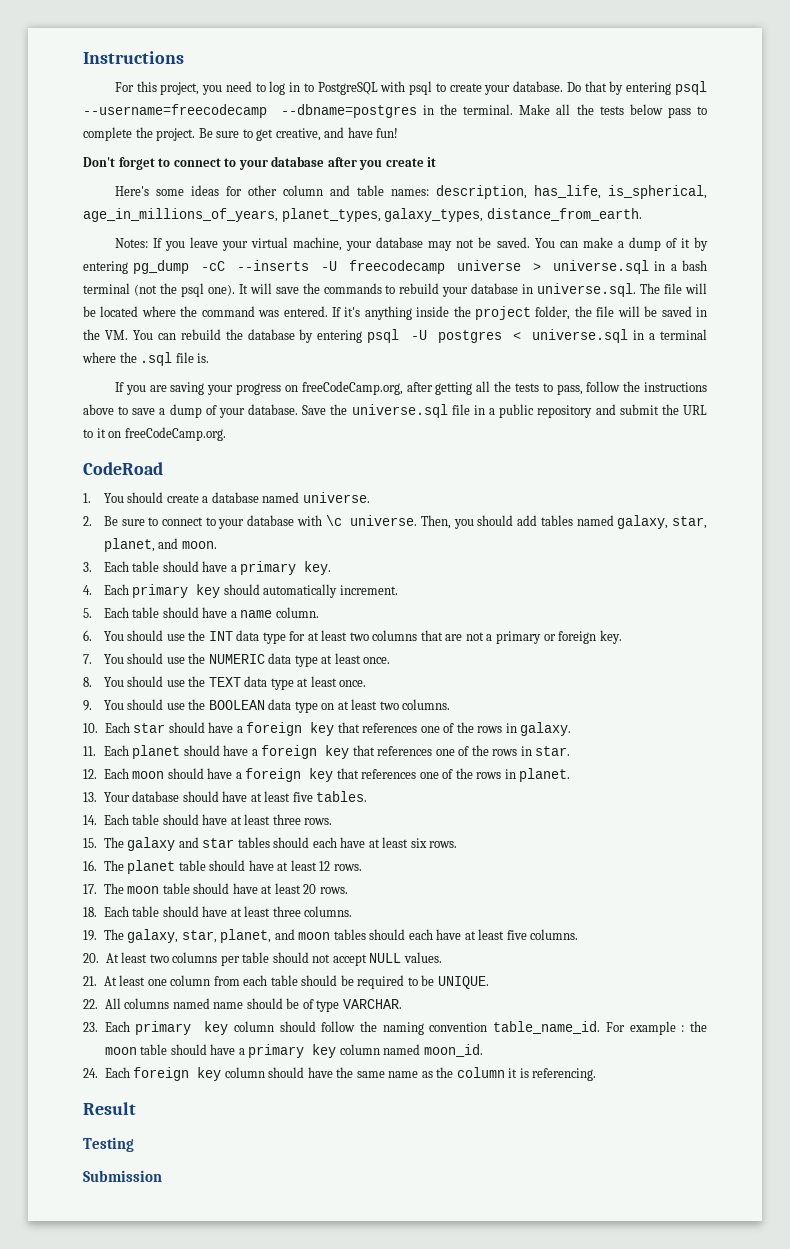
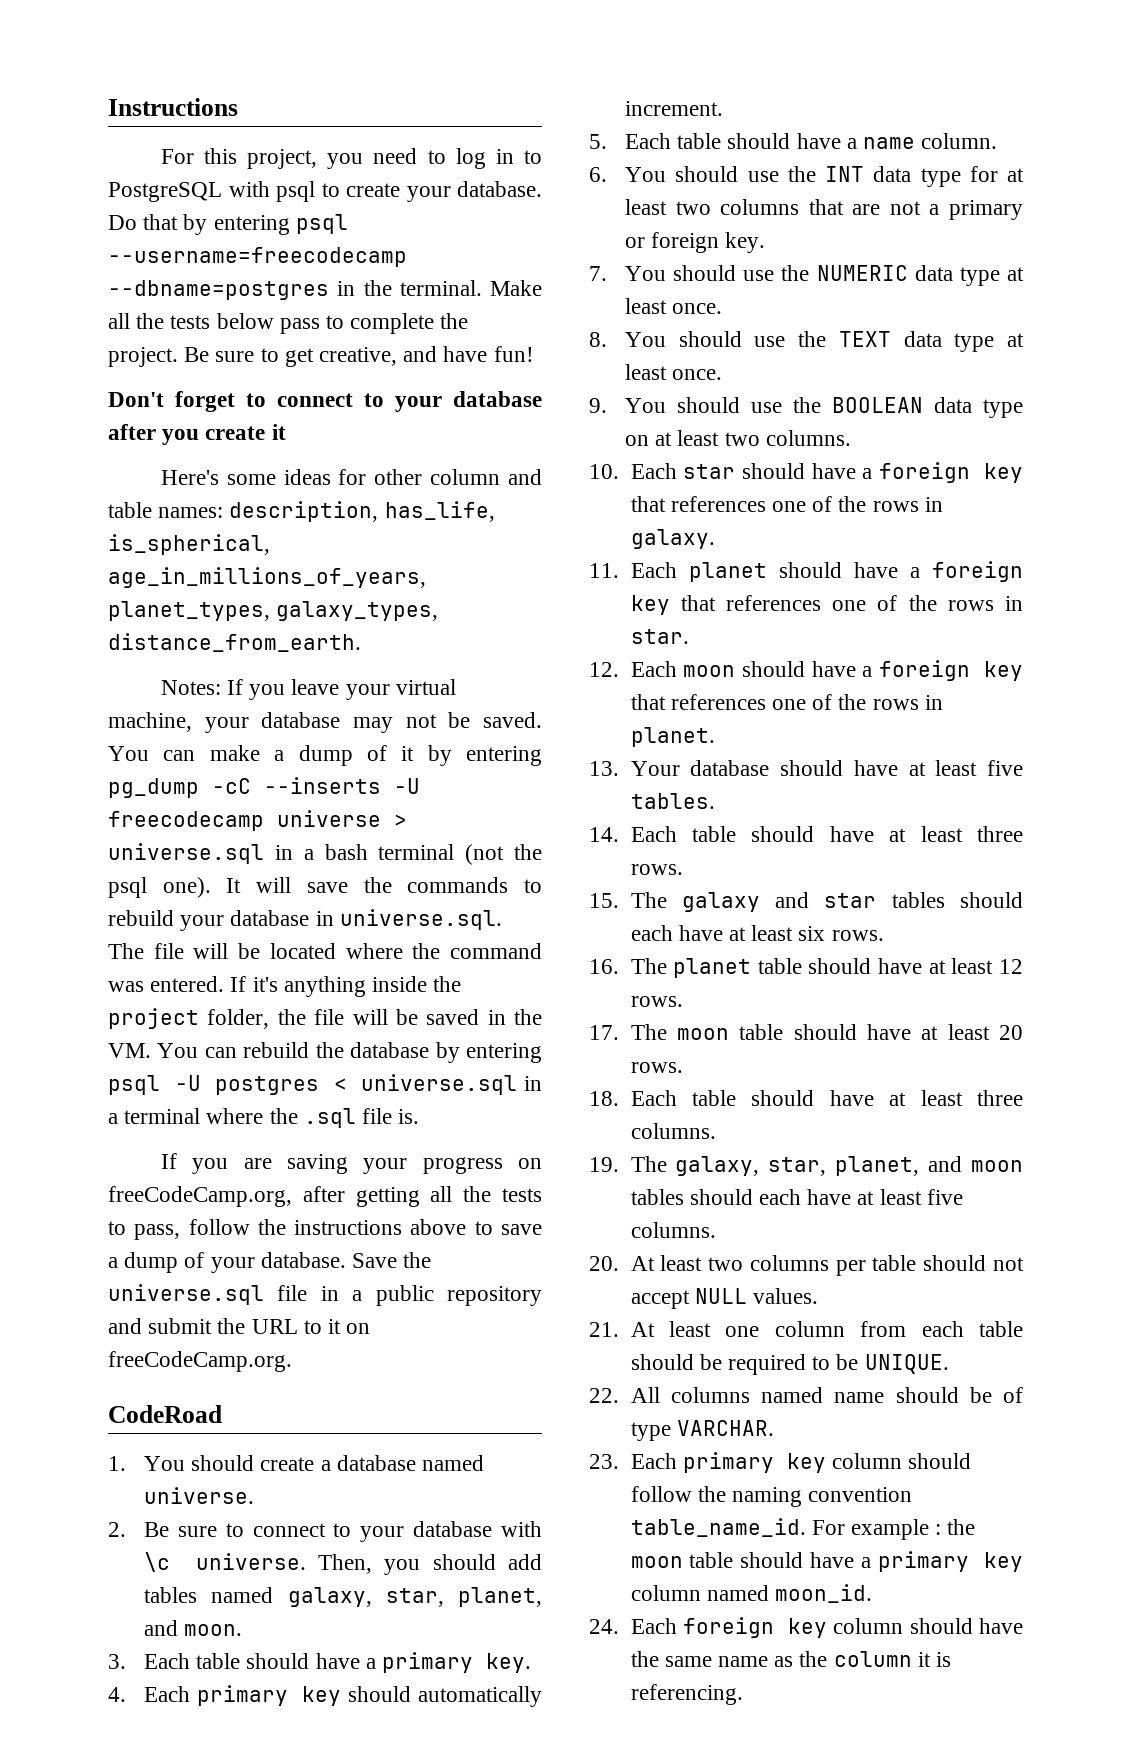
[83,1102,136,1115] [83,1137,134,1152] [83,1170,162,1182] // Result // Testing // Submission -> (743, 1694) none

